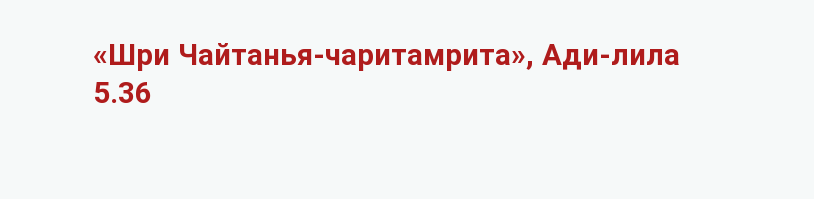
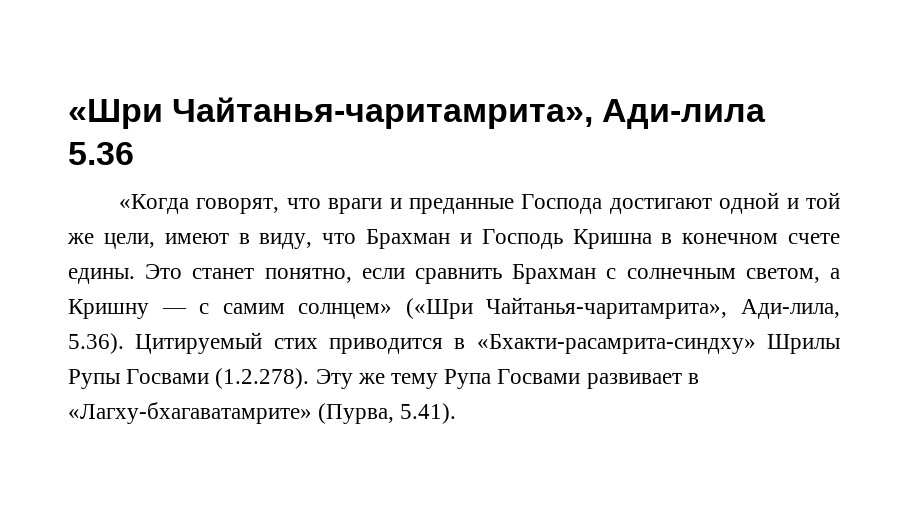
(152, 92) none -> [119,192,841,214] [67,229,840,249] [68,264,841,284] [68,297,840,319] [68,332,840,354] [68,368,699,389] [68,402,457,424] // «Когда говорят, что враги и преданные Господа достигают одной и той же цели, имеют в виду, что Брахман и Господь Кришна в конечном счете едины. Это станет понятно, если сравнить Брахман с солнечным светом, а Кришну — с самим солнцем» («Шри Чайтанья-чаритамрита», Ади-лила, 5.36). Цитируемый стих приводится в «Бхакти-расамрита-синдху» Шрилы Рупы Госвами (1.2.278). Эту же тему Рупа Госвами развивает в «Лагху-бхагаватамрите» (Пурва, 5.41).

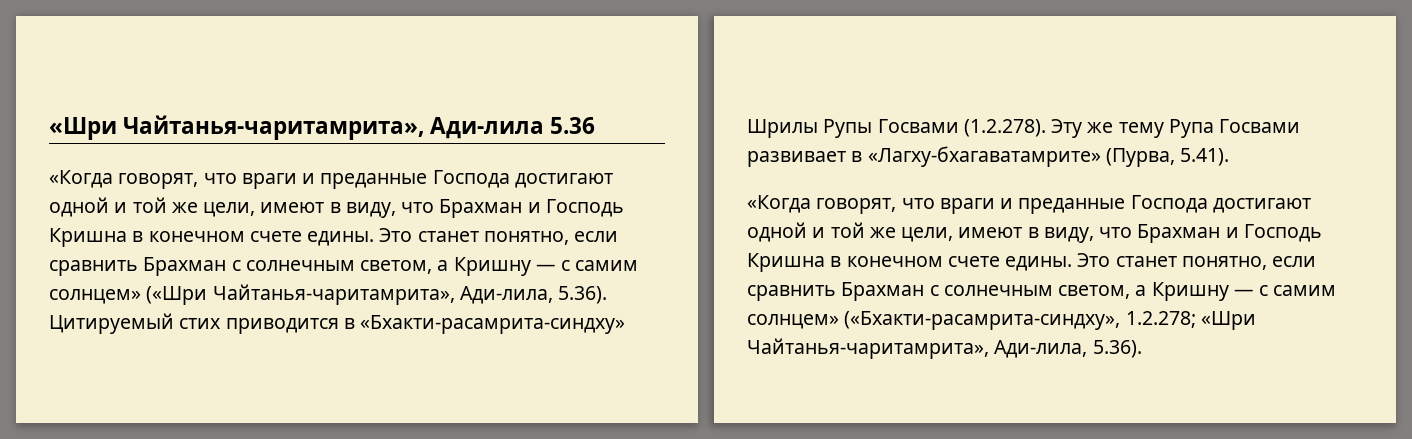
(457, 413) none -> [747,195,1311,214] [747,222,1322,243] [747,253,1317,272] [747,282,1337,301] [747,311,1256,330] [747,338,1142,359] // «Когда говорят, что враги и преданные Господа достигают одной и той же цели, имеют в виду, что Брахман и Господь Кришна в конечном счете едины. Это станет понятно, если сравнить Брахман с солнечным светом, а Кришну — с самим солнцем» («Бхакти-расамрита-синдху», 1.2.278; «Шри Чайтанья-чаритамрита», Ади-лила, 5.36).

